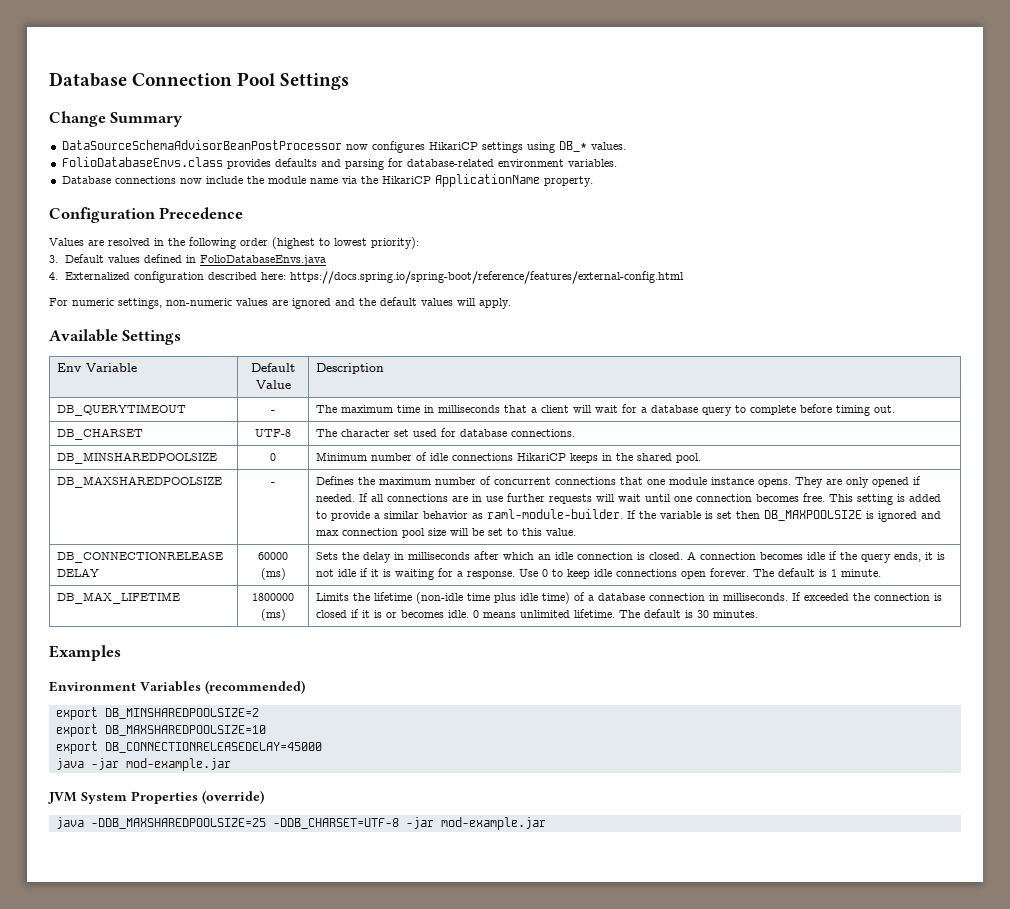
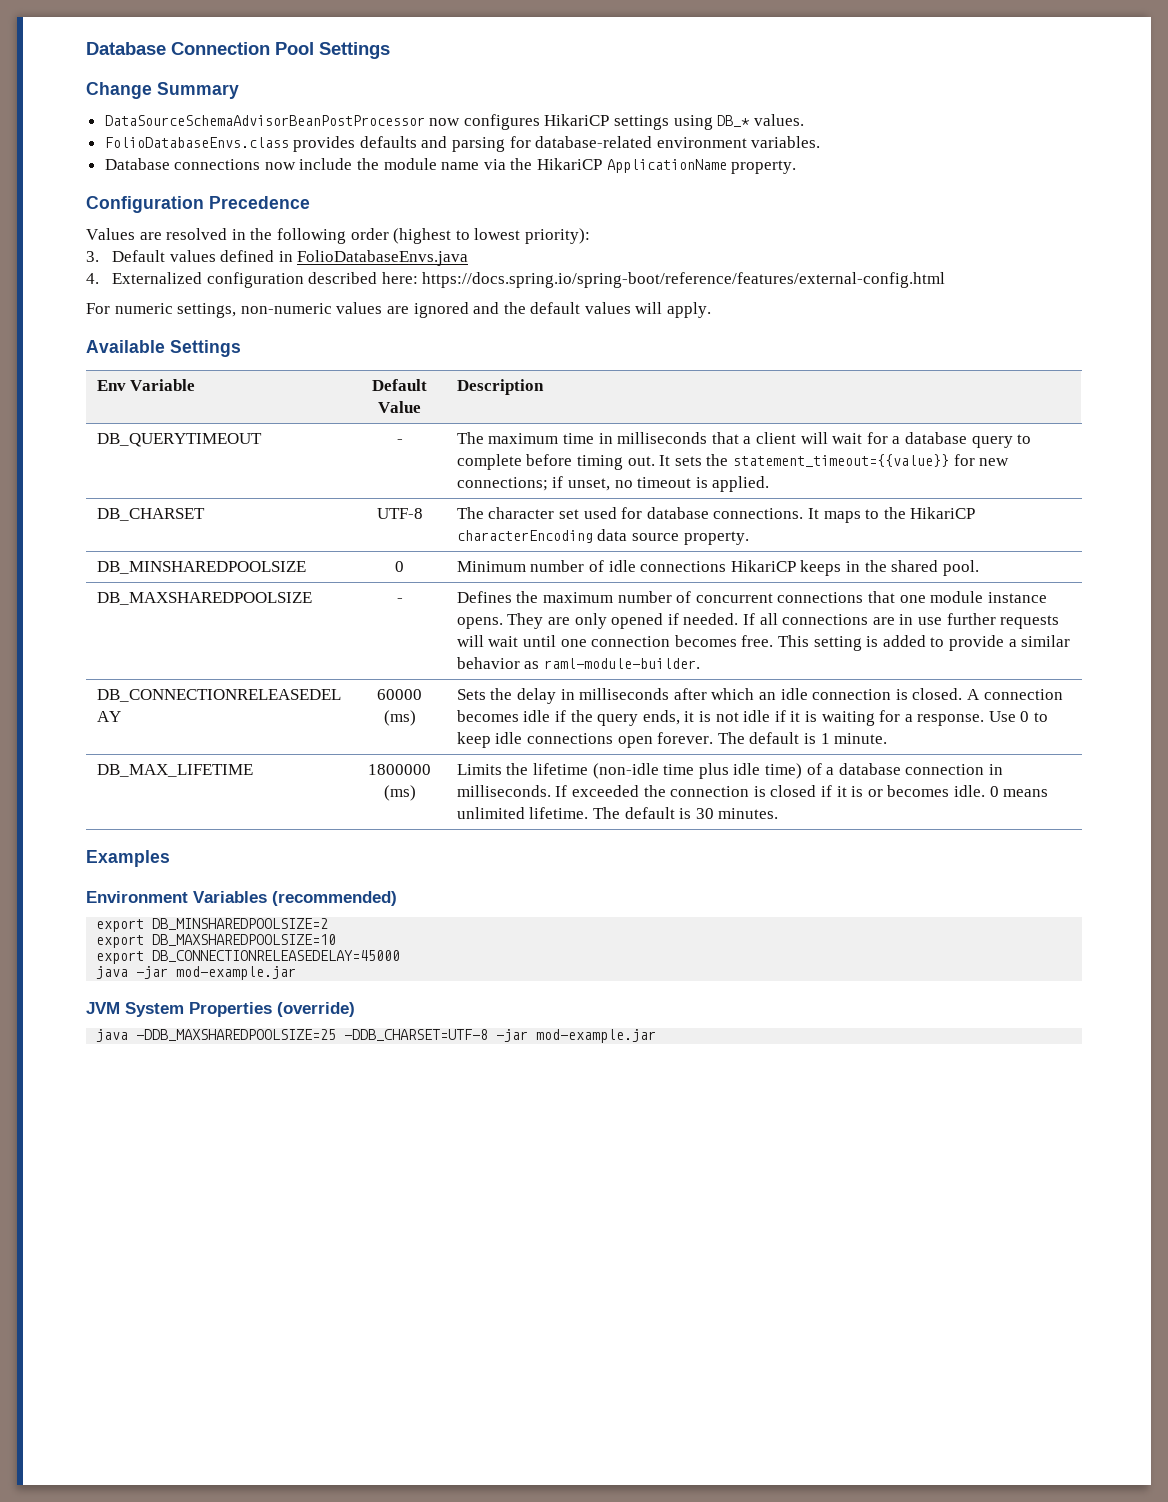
(896, 409) none -> [659,454,1010,467] [456,476,770,492] It sets the statement_timeout={{value}} for new connections; if unset, no timeout is applied.
(576, 433) none -> [807,507,976,523] [456,529,749,545] It maps to the HikariCP characterEncoding data source property.
[627,510,942,522] [316,528,577,538] If the variable is set then DB_MAXPOOLSIZE is ignored and max connection pool size will be set to this value. -> (701, 663) none

